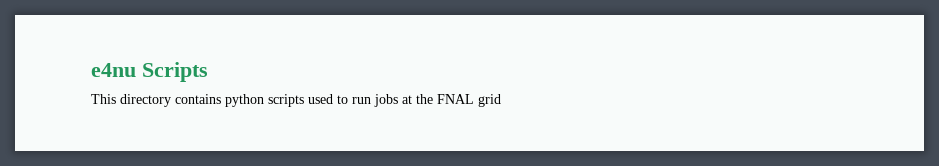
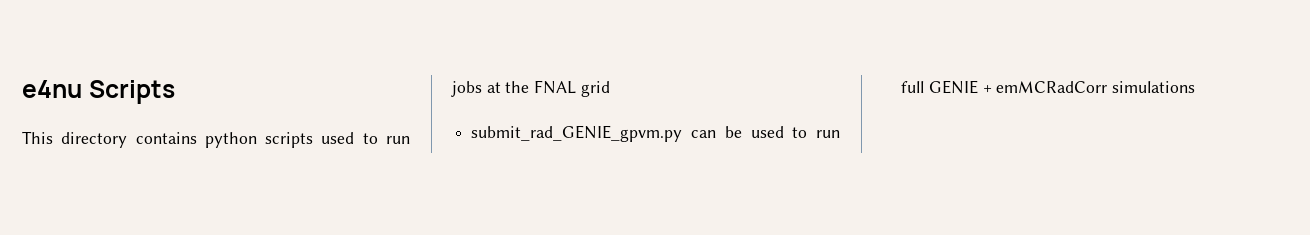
(501, 100) none -> [471,125,840,142] [901,80,1196,94] // submit_rad_GENIE_gpvm.py can be used to run full GENIE + emMCRadCorr simulations

